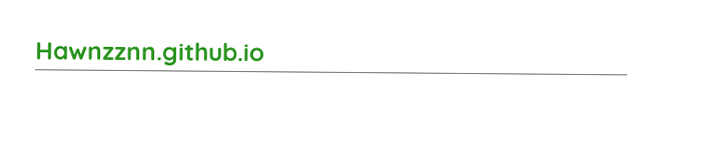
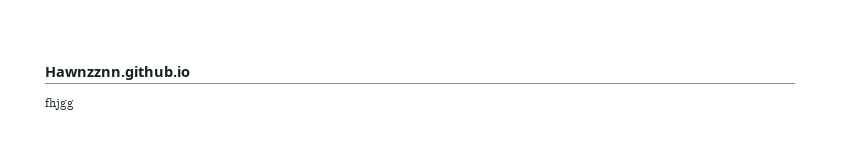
(265, 54) none -> [45,98,74,110] // fhjgg

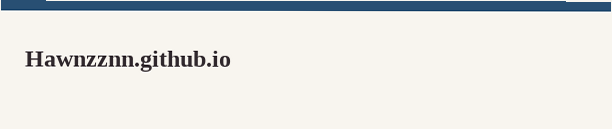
[45,98,74,110] // fhjgg -> (232, 61) none

